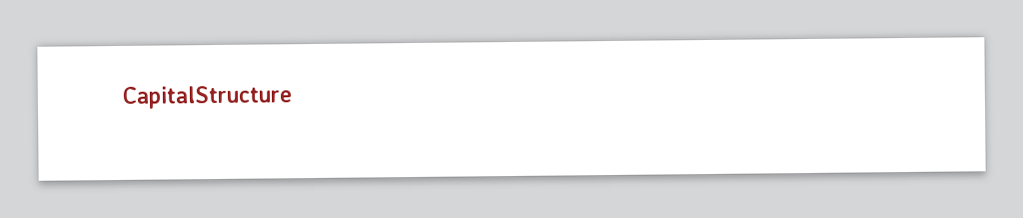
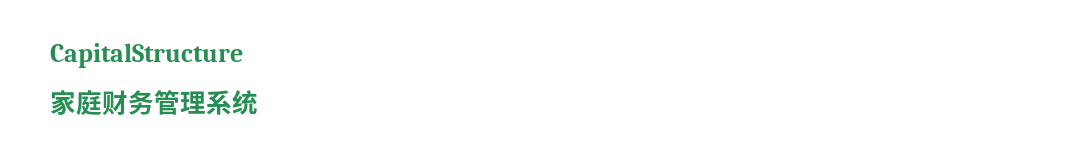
(292, 97) none -> [50,90,258,116] // 家庭财务管理系统

